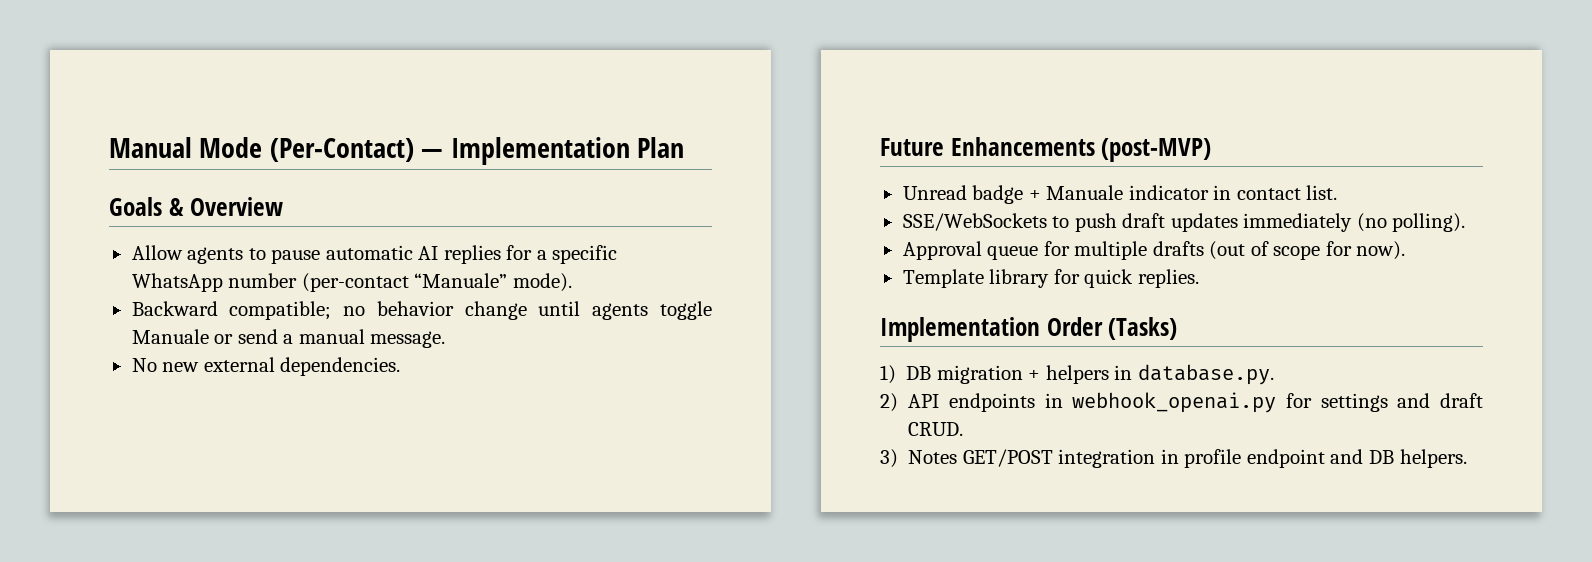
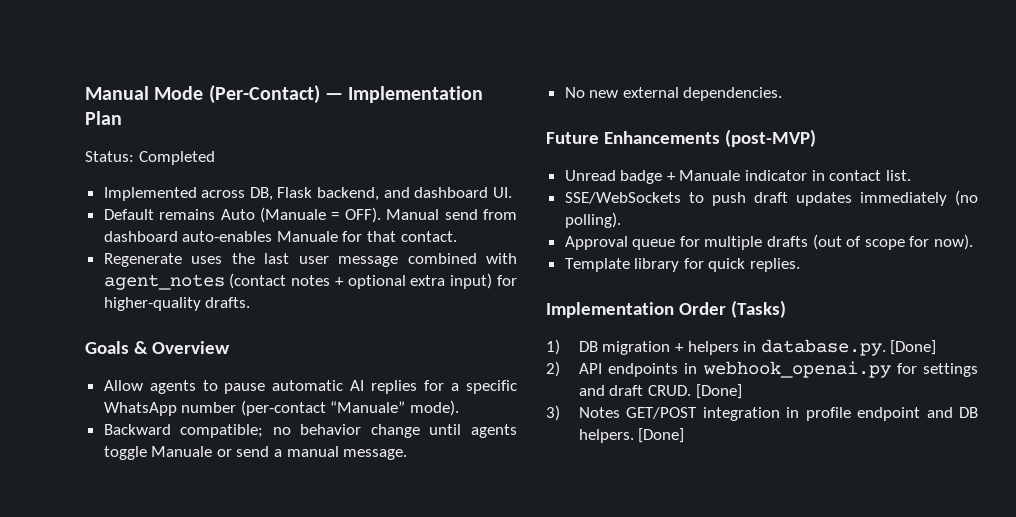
(685, 147) none -> [85,151,215,165] [103,187,512,201] [103,207,517,223] [103,231,457,242] [103,253,517,267] [103,273,517,290] [103,297,251,311] // Status: Completed // Implemented across DB, Flask backend, and dashboard UI. // Default remains Auto (Manuale = OFF). Manual send from dashboard auto-enables Manuale for that contact. // Regenerate uses the last user message combined with agent_notes (contact notes + optional extra input) for higher-quality drafts.
(1274, 374) none -> [890,340,937,355] [Done]
(964, 429) none -> [695,384,742,399] [Done]
(1467, 458) none -> [638,428,685,443] [Done]

